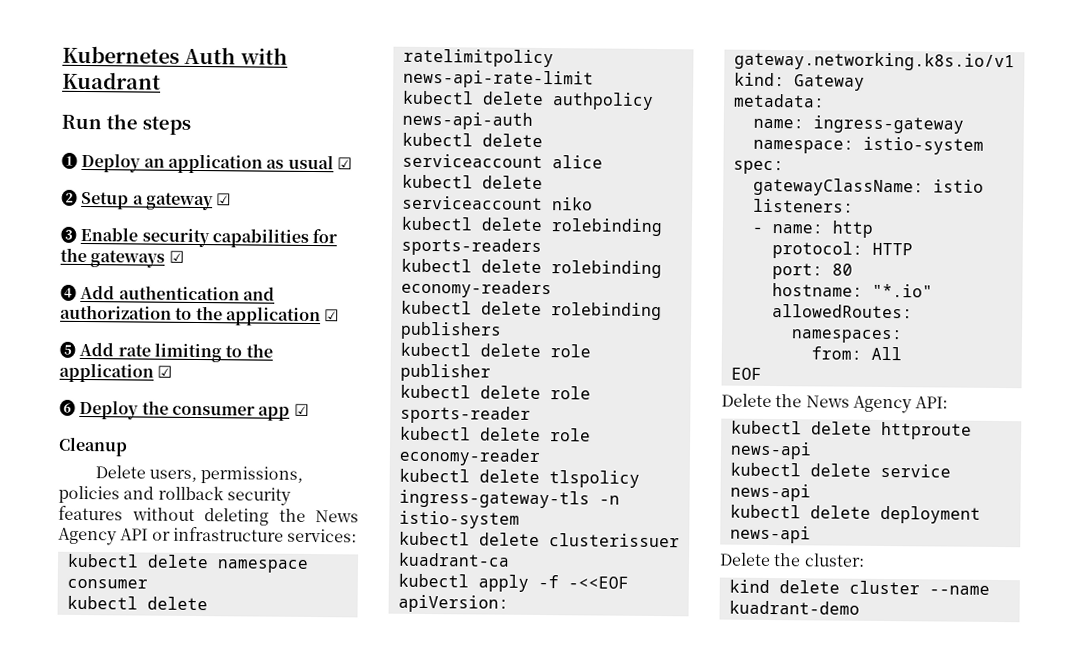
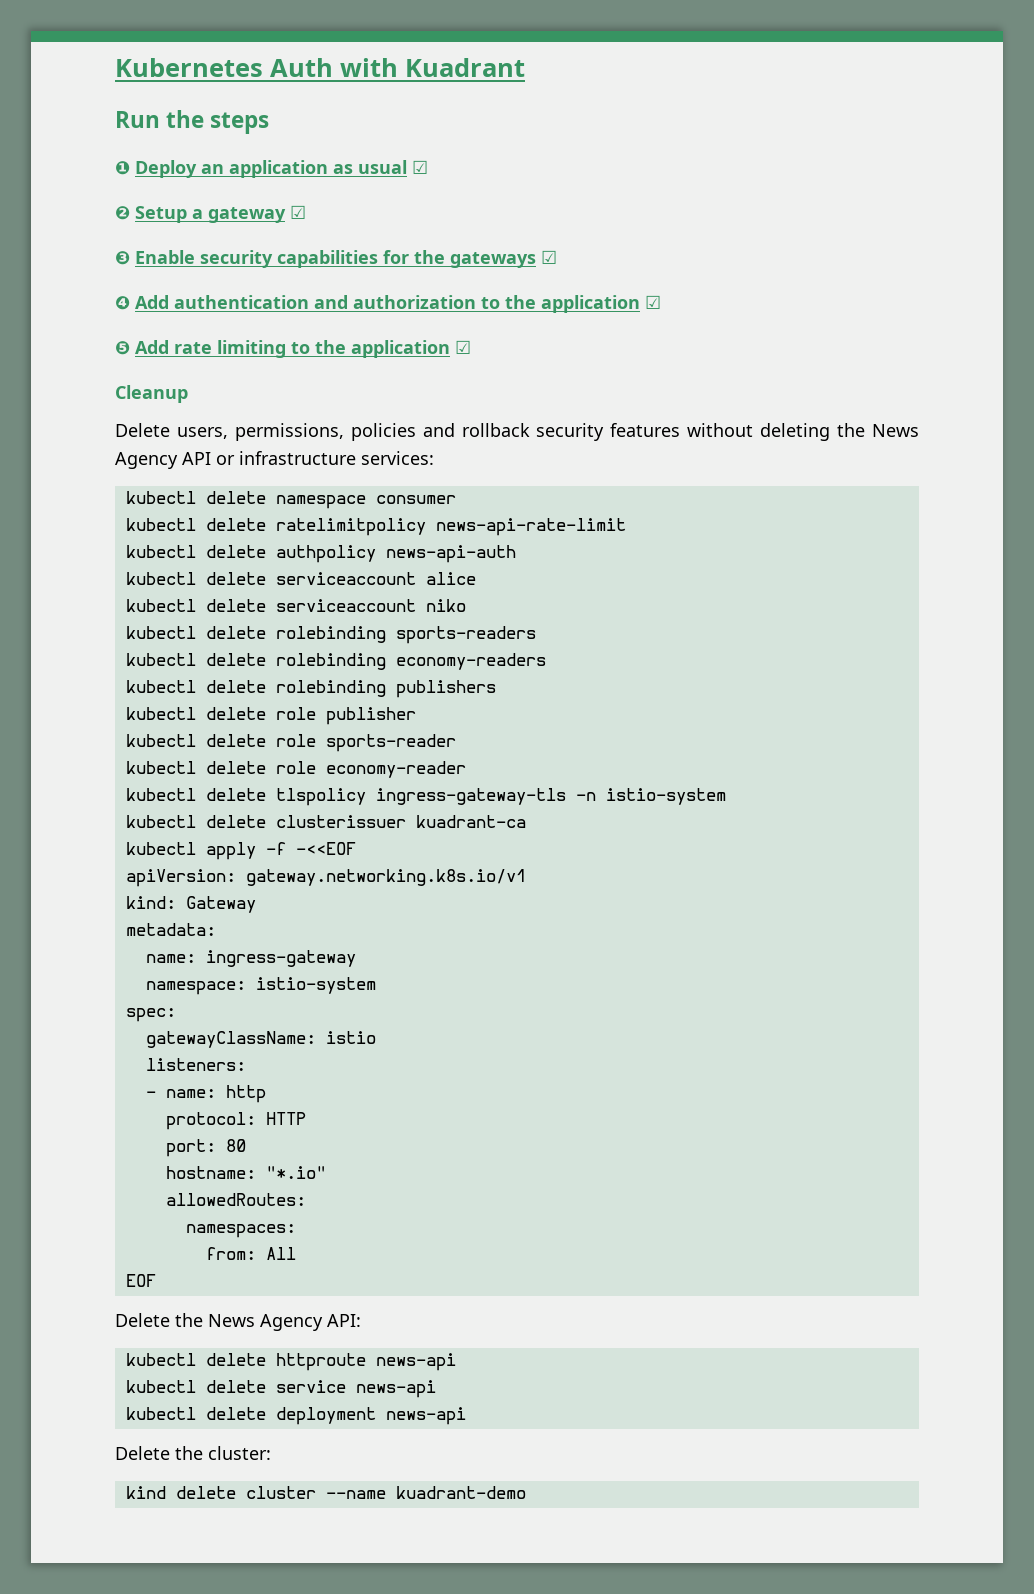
[59,399,309,421] // ❻ Deploy the consumer app ☑ -> (471, 347) none

